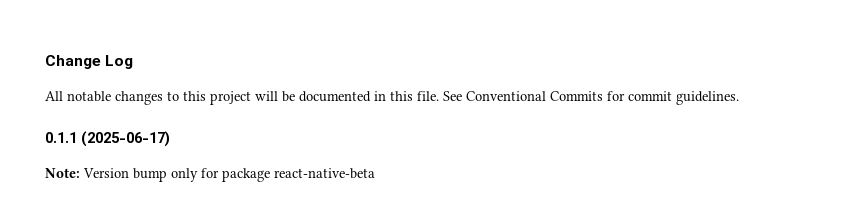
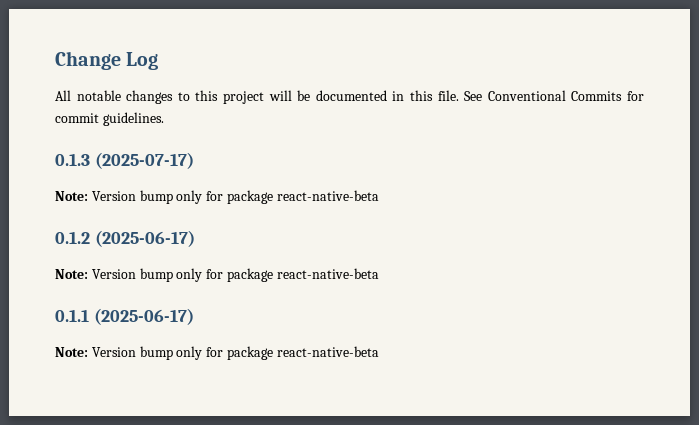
(739, 98) none -> [55,152,194,169] [55,190,379,204] [55,230,195,247] [55,268,379,282] // 0.1.3 (2025-07-17) // Note: Version bump only for package react-native-beta // 0.1.2 (2025-06-17) // Note: Version bump only for package react-native-beta

